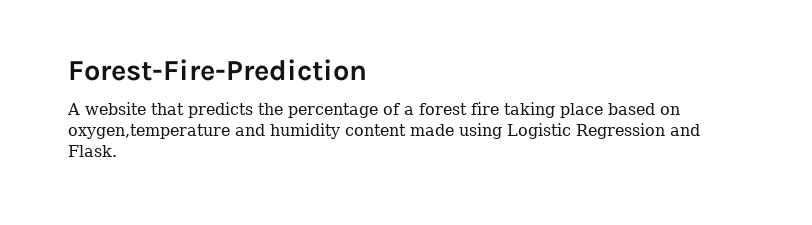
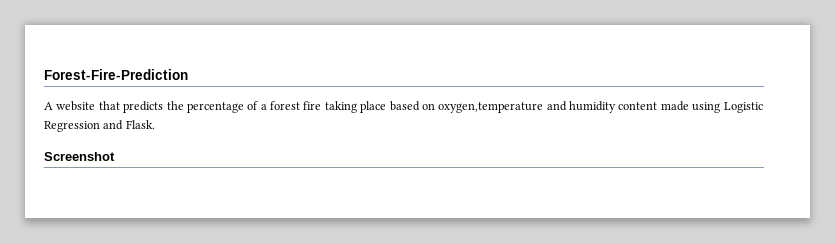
(117, 151) none -> [44,152,115,161] // Screenshot

